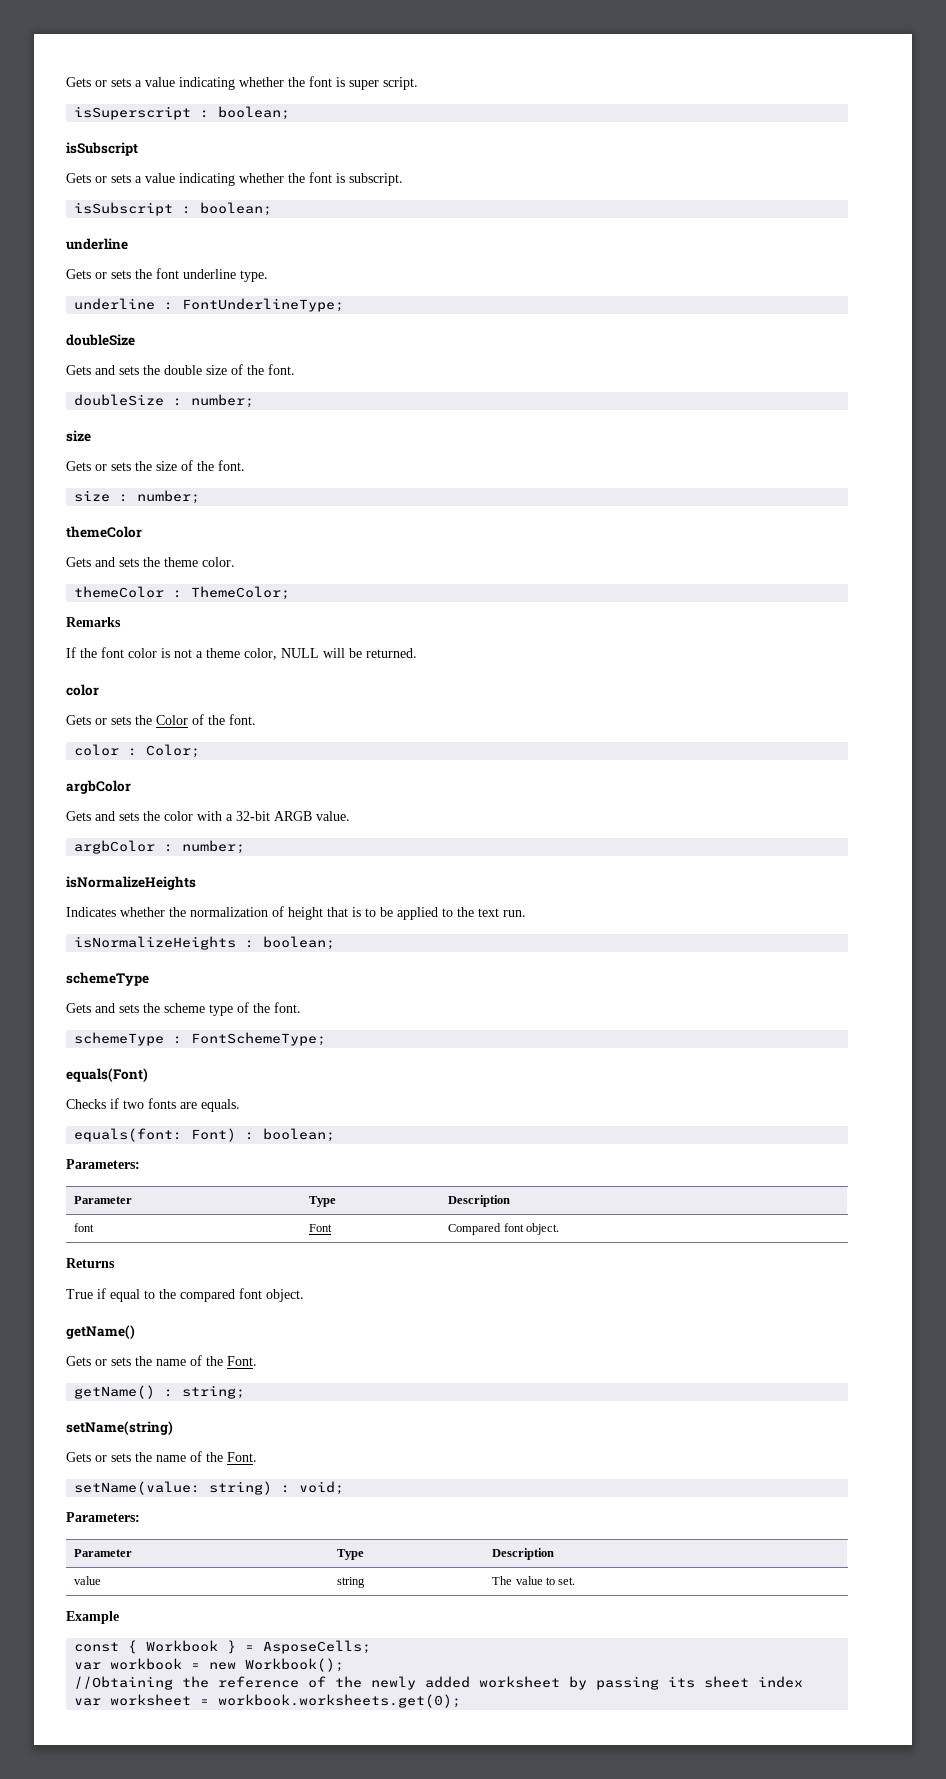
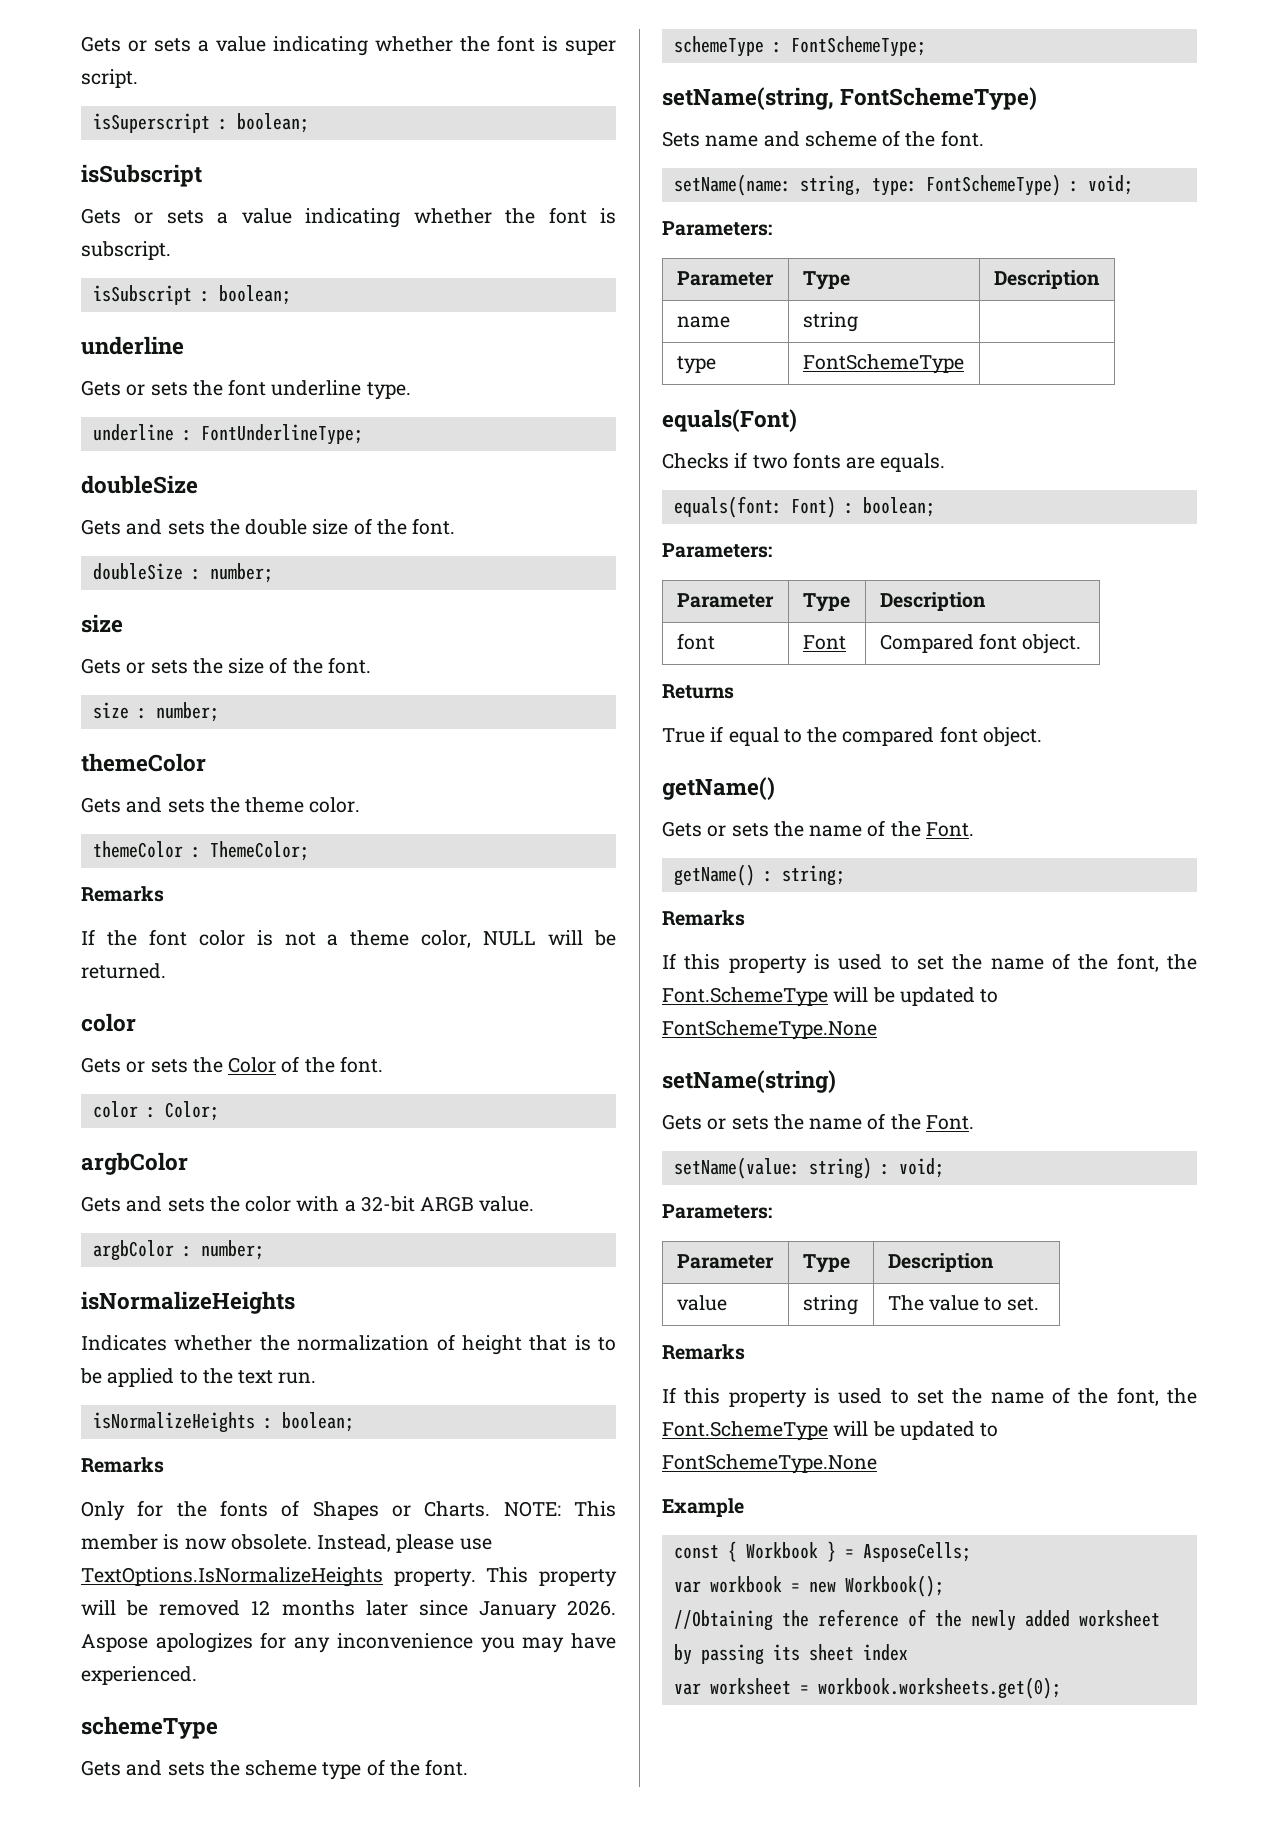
(336, 943) none -> [81,1457,164,1473] [81,1500,616,1521] [81,1534,492,1553] [81,1567,617,1587] [81,1600,616,1620] [81,1632,616,1653] [81,1666,197,1685] // Remarks // Only for the fonts of Shapes or Charts. NOTE: This member is now obsolete. Instead, please use TextOptions.IsNormalizeHeights property. This property will be removed 12 months later since January 2026. Aspose apologizes for any inconvenience you may have experienced.
(327, 1039) none -> [662,87,1038,110] [662,130,984,147] [673,174,1133,196] [662,221,772,236] [676,271,774,286] [802,271,850,290] [993,270,1100,289] [676,316,730,328] [802,312,858,332] [676,356,716,374] [802,354,964,374] // setName(string, FontSchemeType) // Sets name and scheme of the font. // setName(name: string, type: FontSchemeType) : void; // Parameters: // Parameter | Type | Description // name | string | // type | FontSchemeType |
(246, 1392) none -> [662,910,745,926] [662,953,1197,974] [662,987,999,1007] [662,1020,877,1040] // Remarks // If this property is used to set the name of the font, the Font.SchemeType will be updated to FontSchemeType.None
(576, 1581) none -> [662,1344,745,1360] [662,1387,1197,1408] [662,1421,999,1441] [662,1454,877,1474] // Remarks // If this property is used to set the name of the font, the Font.SchemeType will be updated to FontSchemeType.None

